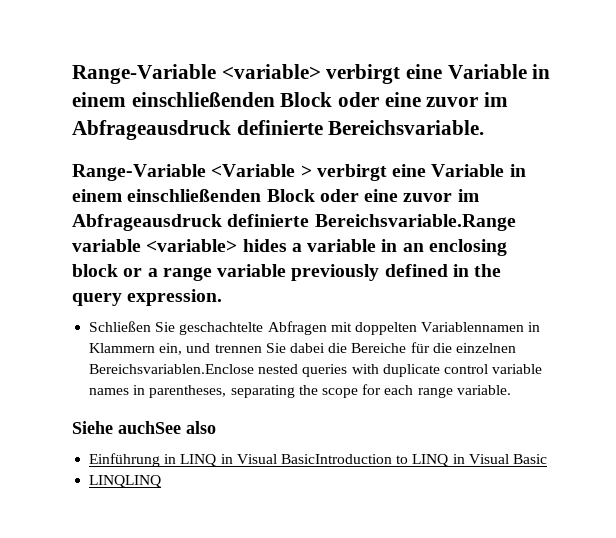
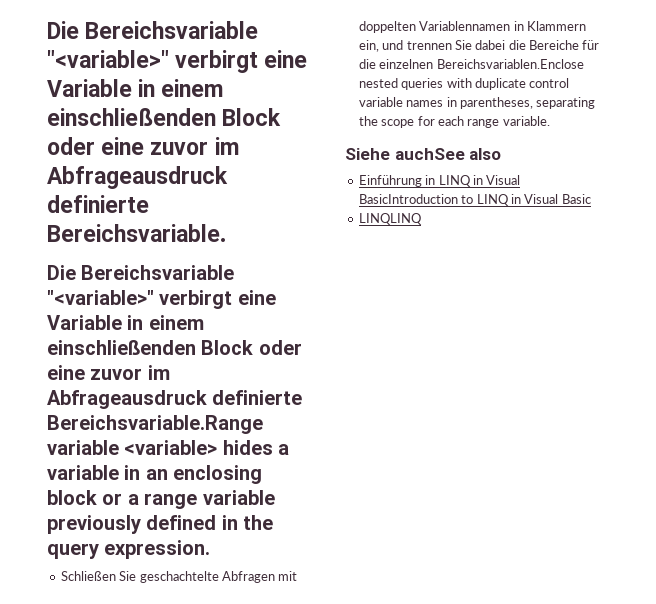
[72,64,321,84] Range-Variable <variable> -> [47,21,259,39] [47,50,169,68] Die Bereichsvariable "<variable>"
[72,164,312,181] Range-Variable <Variable > -> [47,265,235,280] [47,290,154,305] Die Bereichsvariable "<variable>"

